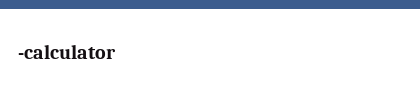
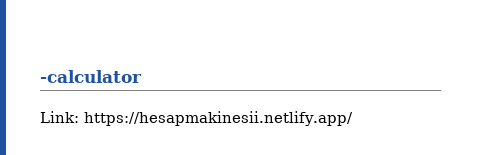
(116, 51) none -> [40,111,353,126] // Link: https://hesapmakinesii.netlify.app/

